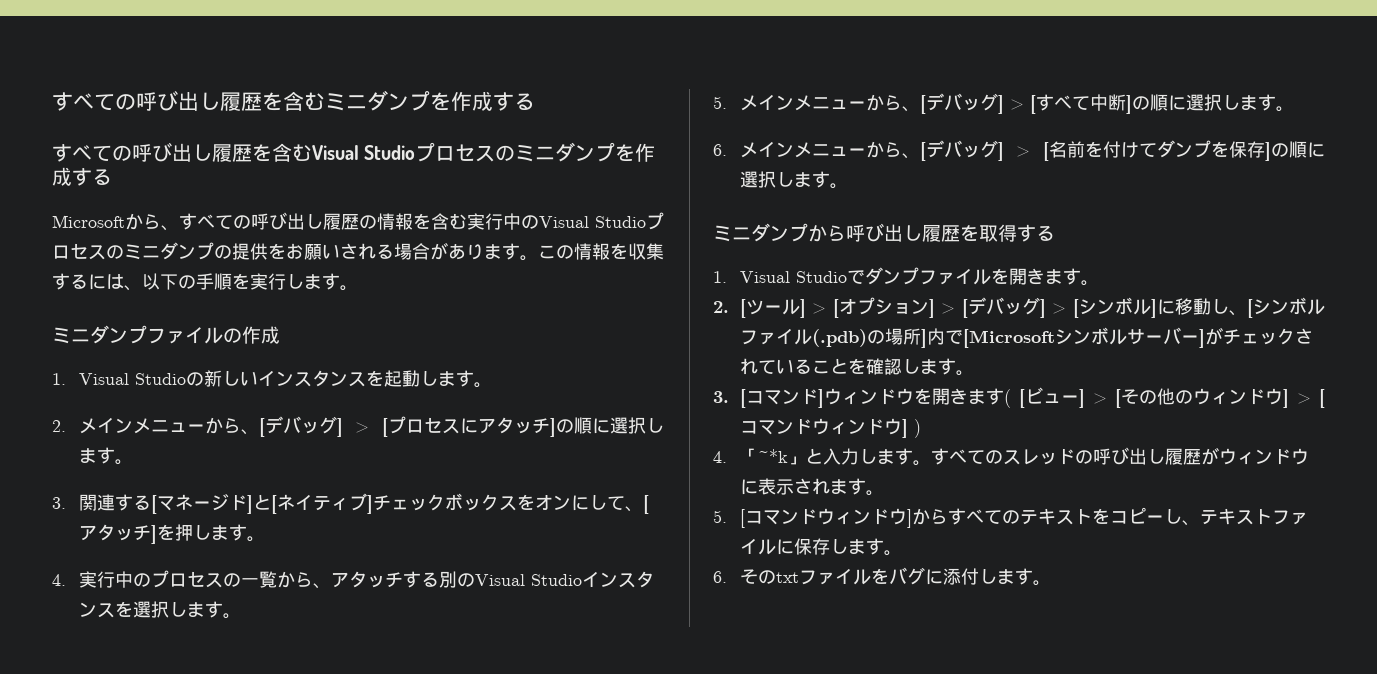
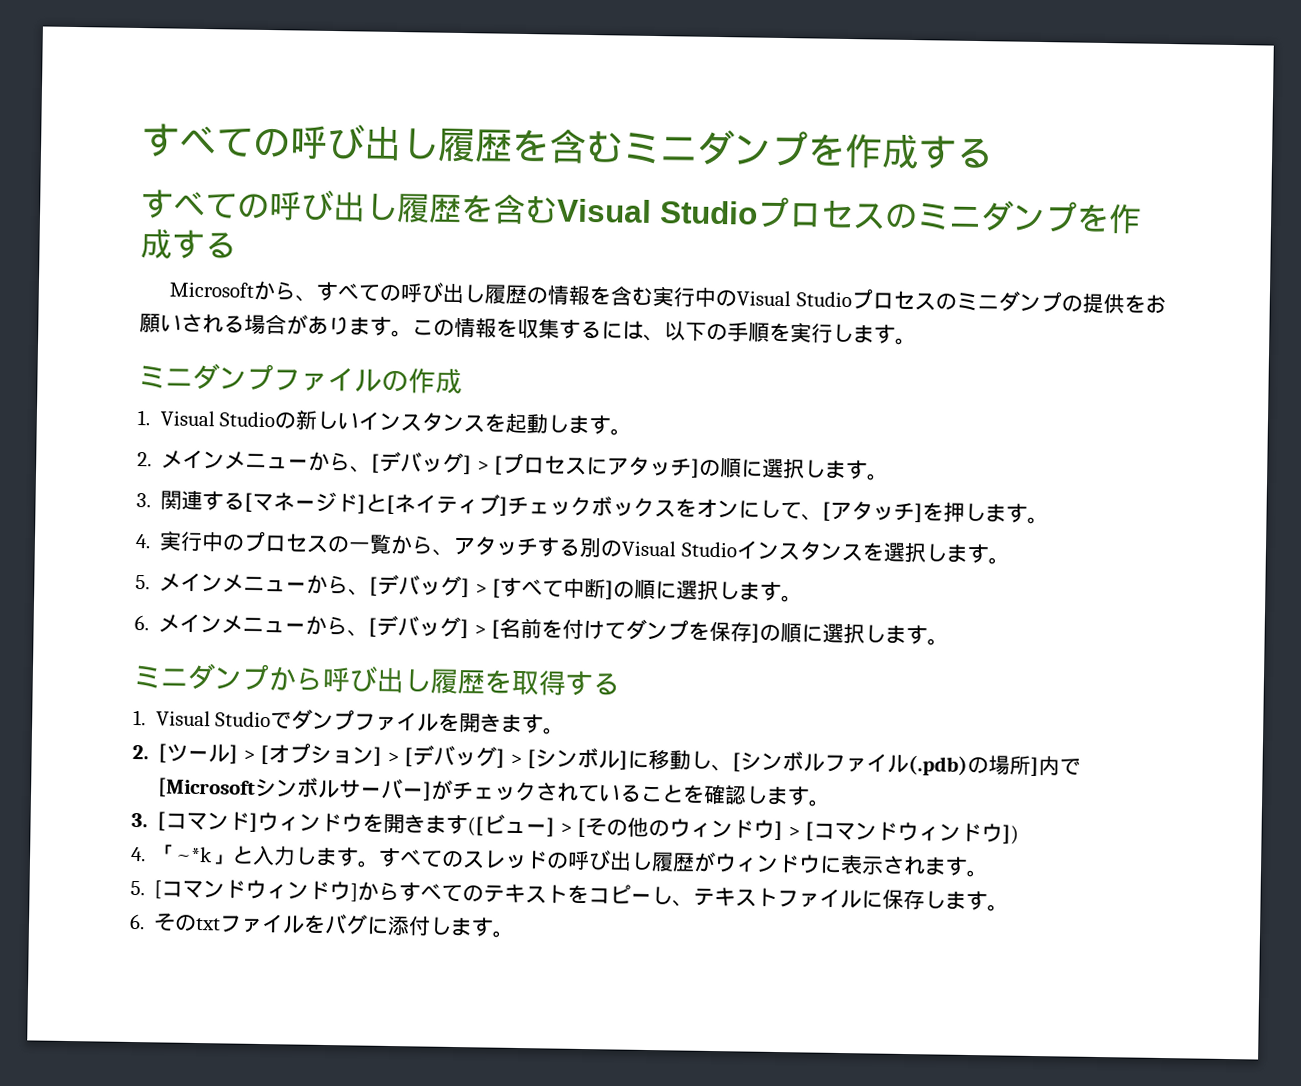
[1003,389,1025,408] ( [ -> [467,816,485,837] ([
[901,419,921,438] ] ) -> [1002,824,1020,845] ])

